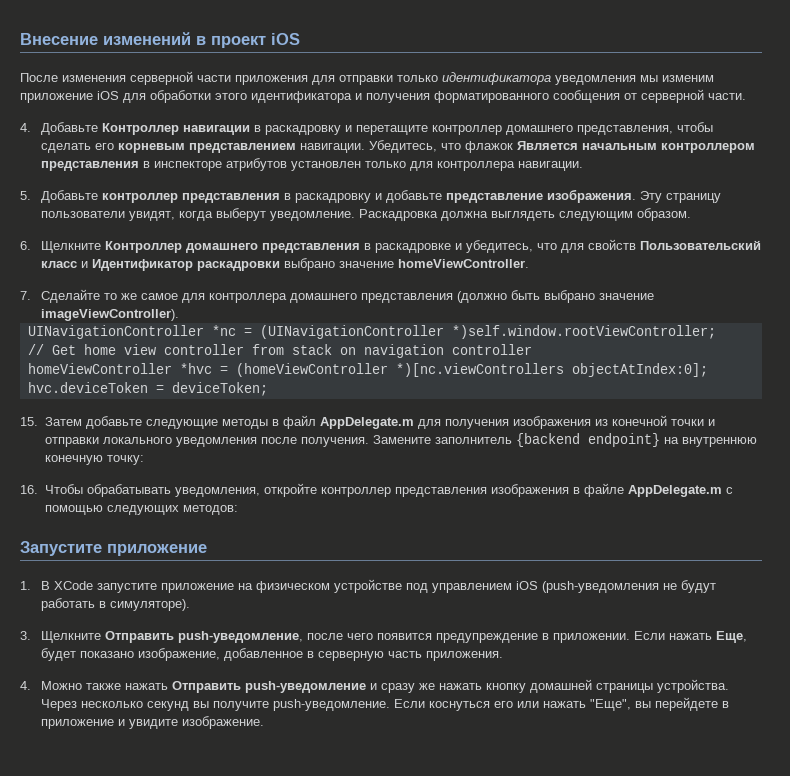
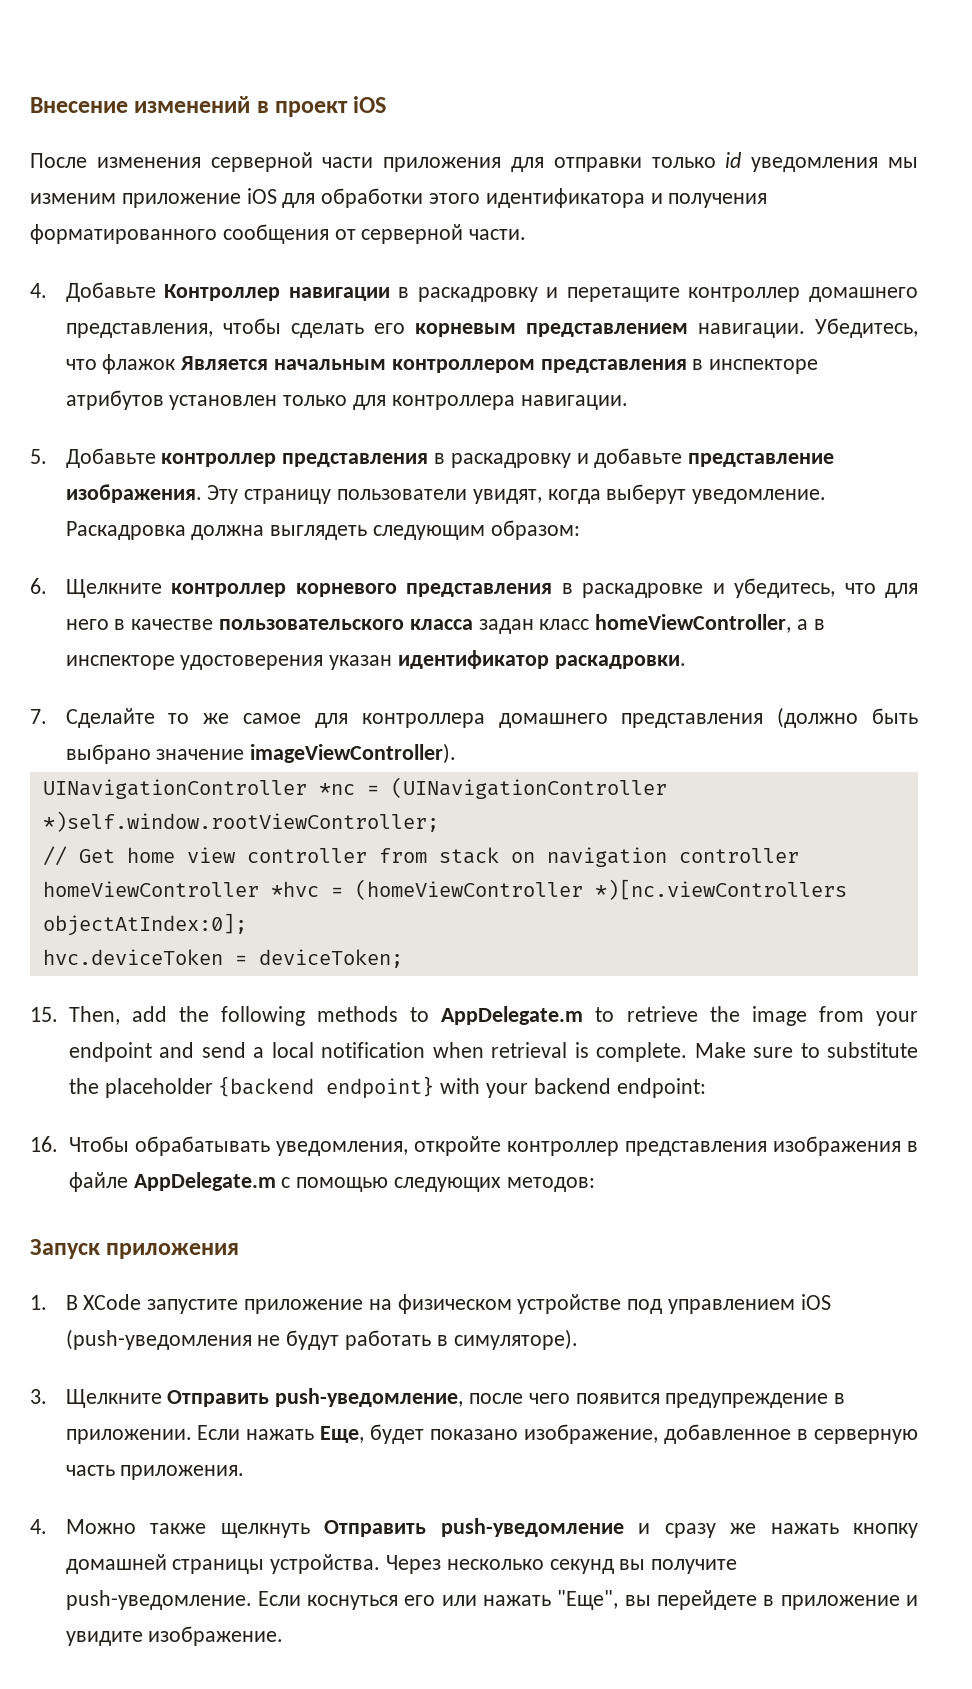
[442,72,551,85] идентификатора -> [725,152,742,168] id
[637,208,692,221] образом. -> [490,520,580,540] образом:
[105,241,259,253] Контроллер домашнего -> [171,583,397,597] контроллер корневого
[588,239,762,250] [41,258,530,271] свойств Пользовательский класс и Идентификатор раскадровки выбрано значение homeViewController. -> [65,614,825,634] [65,650,686,670] него в качестве пользовательского класса задан класс homeViewController, а в инспекторе удостоверения указан идентификатор раскадровки.
[44,415,715,429] [44,433,757,447] [44,455,144,465] Затем добавьте следующие методы в файл AppDelegate.m для получения изображения из конечной точки и отправки локального уведомления после получения. Замените заполнитель {backend endpoint} на внутреннюю конечную точку: -> [68,1006,918,1026] [68,1042,919,1062] [68,1076,706,1099] Then, add the following methods to AppDelegate.m to retrieve the image from your endpoint and send a local notification when retrieval is complete. Make sure to substitute the placeholder {backend endpoint} with your backend endpoint:
[20,541,207,556] Запустите приложение -> [30,1239,240,1259] Запуск приложения
[125,683,169,690] нажать -> [220,1523,310,1538] щелкнуть

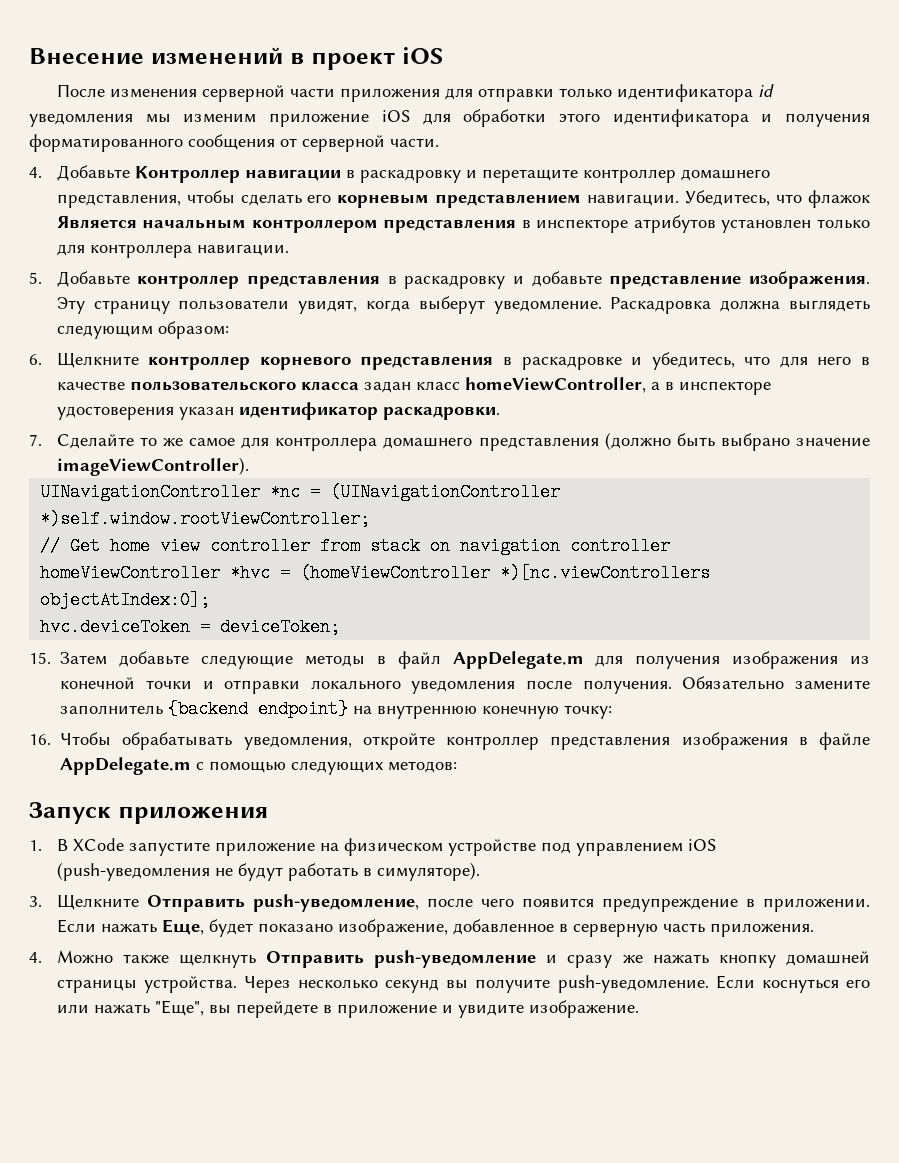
(716, 162) none -> [617,84,754,102] идентификатора
[68,1006,918,1026] [68,1042,919,1062] [68,1076,706,1099] Then, add the following methods to AppDelegate.m to retrieve the image from your endpoint and send a local notification when retrieval is complete. Make sure to substitute the placeholder {backend endpoint} with your backend endpoint: -> [60,651,870,669] [60,676,871,694] [60,700,613,719] Затем добавьте следующие методы в файл AppDelegate.m для получения изображения из конечной точки и отправки локального уведомления после получения. Обязательно замените заполнитель {backend endpoint} на внутреннюю конечную точку:

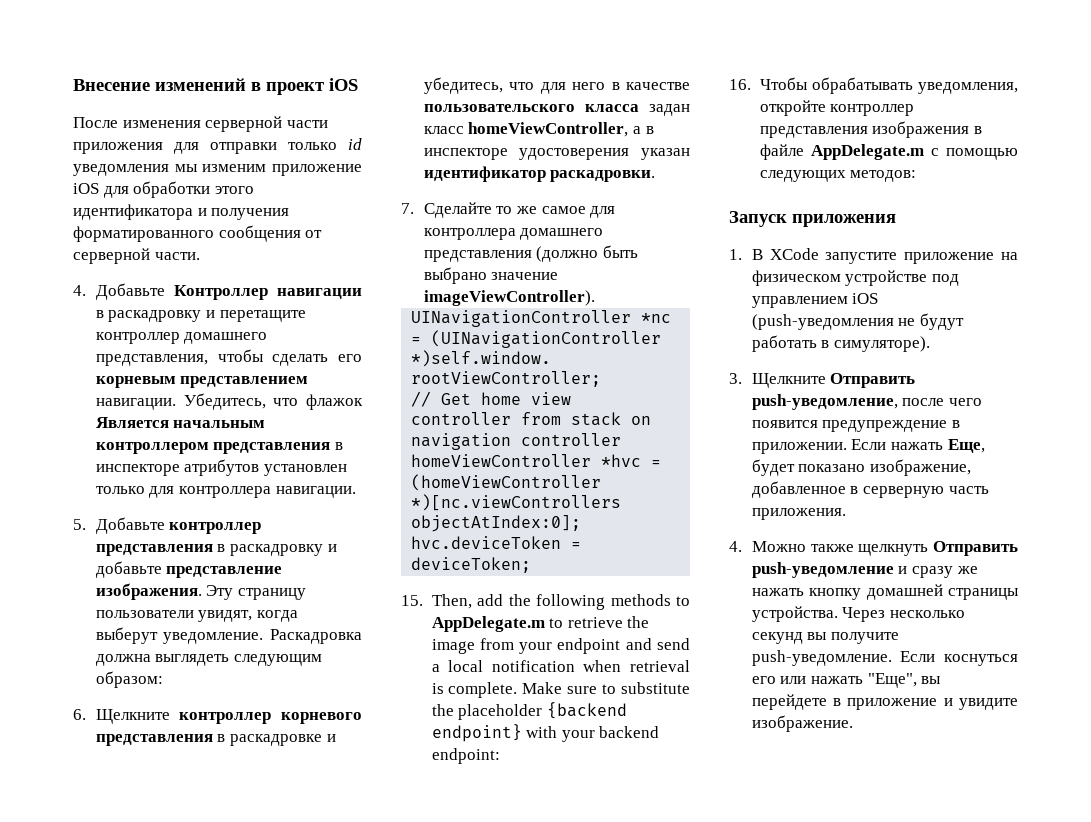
[617,84,754,102] идентификатора -> (337, 146) none
[60,651,870,669] [60,676,871,694] [60,700,613,719] Затем добавьте следующие методы в файл AppDelegate.m для получения изображения из конечной точки и отправки локального уведомления после получения. Обязательно замените заполнитель {backend endpoint} на внутреннюю конечную точку: -> [431,594,690,610] [431,616,650,632] [431,638,690,654] [431,660,690,672] [431,682,690,698] [431,702,627,720] [431,724,660,742] [431,748,500,764] Then, add the following methods to AppDelegate.m to retrieve the image from your endpoint and send a local notification when retrieval is complete. Make sure to substitute the placeholder {backend endpoint} with your backend endpoint:

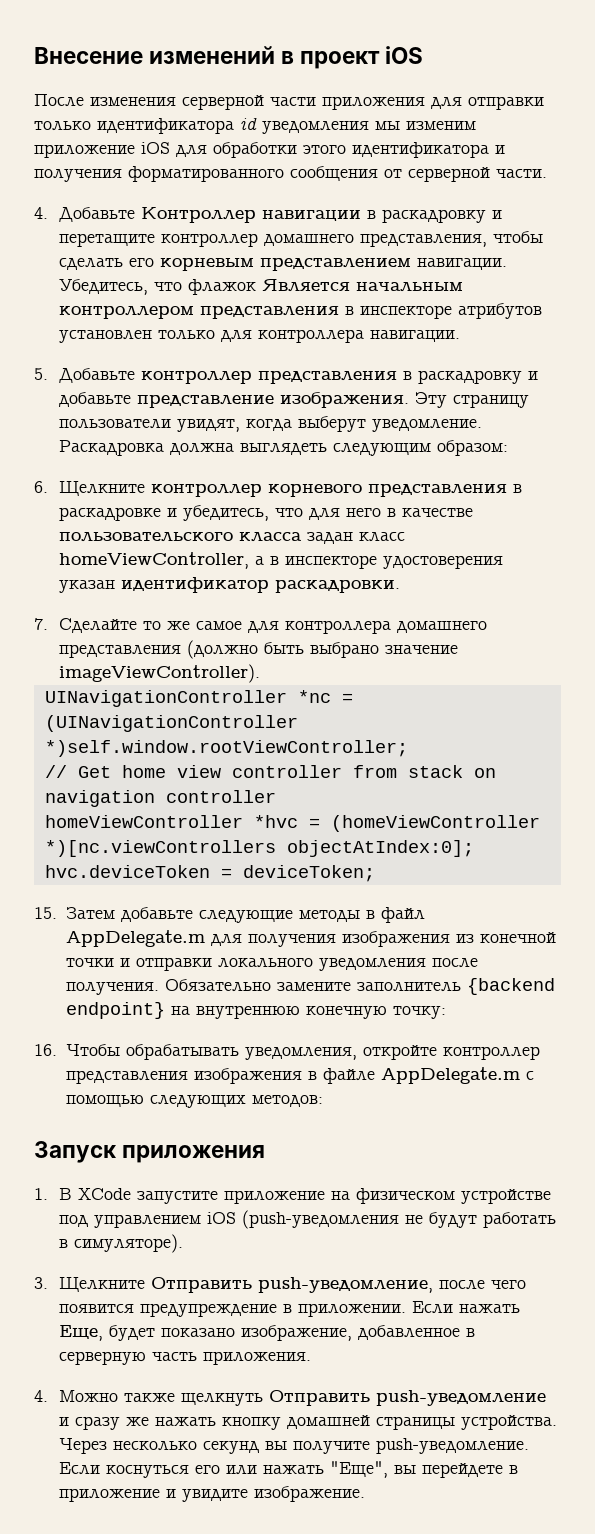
(337, 146) none -> [97,118,234,134] идентификатора
[431,594,690,610] [431,616,650,632] [431,638,690,654] [431,660,690,672] [431,682,690,698] [431,702,627,720] [431,724,660,742] [431,748,500,764] Then, add the following methods to AppDelegate.m to retrieve the image from your endpoint and send a local notification when retrieval is complete. Make sure to substitute the placeholder {backend endpoint} with your backend endpoint: -> [65,907,425,923] [65,930,556,947] [65,957,478,971] [65,978,555,995] [65,1002,446,1019] Затем добавьте следующие методы в файл AppDelegate.m для получения изображения из конечной точки и отправки локального уведомления после получения. Обязательно замените заполнитель {backend endpoint} на внутреннюю конечную точку:

